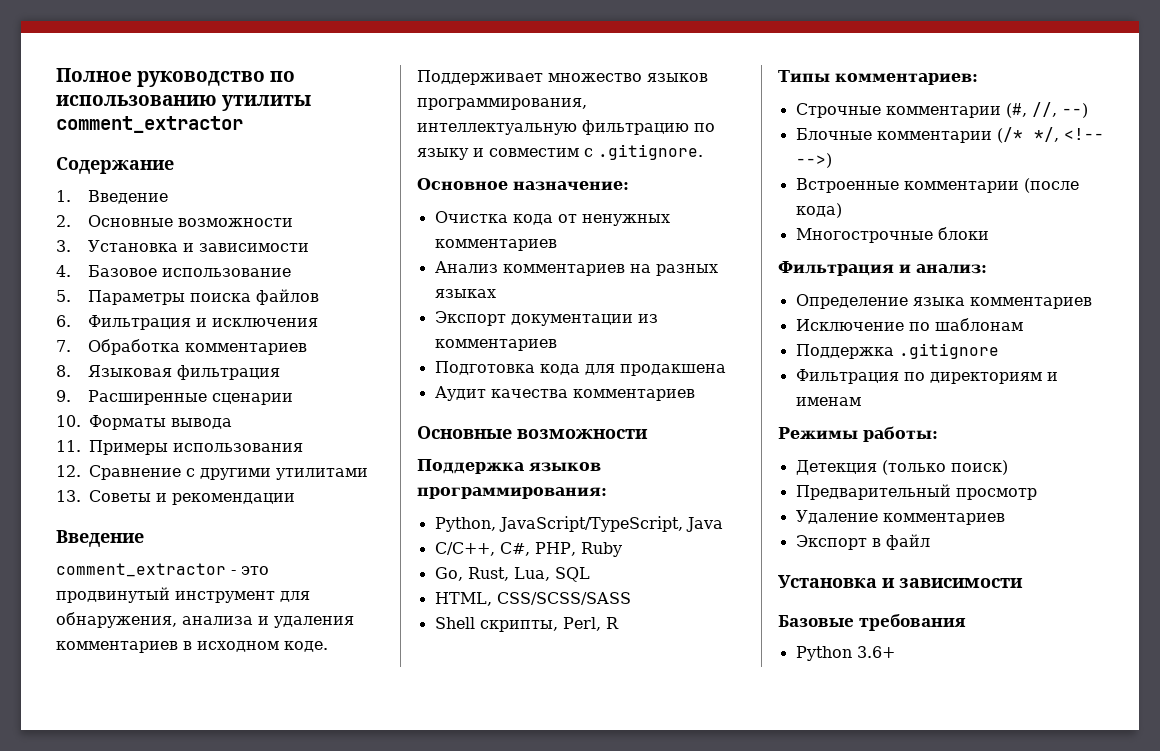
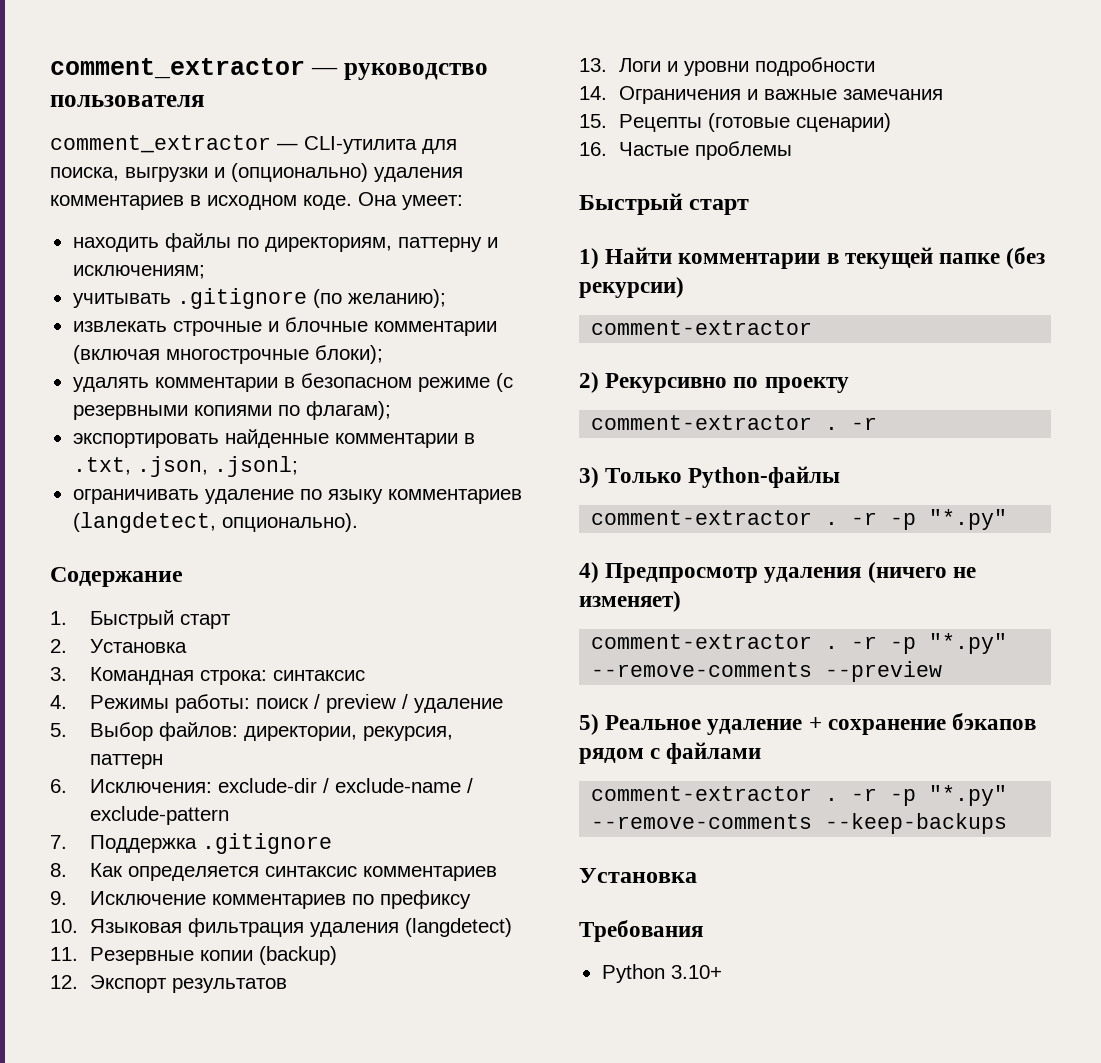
[56,68,296,87] [56,95,312,111] [56,116,243,133] [56,157,174,174] [56,190,168,204] [56,215,293,227] [56,240,309,252] [56,265,291,277] [56,289,319,305] [56,315,318,330] [56,339,307,355] [56,365,280,380] [56,390,293,405] [56,415,232,430] [56,440,303,455] [56,465,368,480] [56,490,295,505] [56,530,144,547] [56,563,269,577] [56,587,310,603] [56,612,269,628] Полное руководство по использованию утилиты comment_extractor // Содержание // 1. Введение // 2. Основные возможности // 3. Установка и зависимости // 4. Базовое использование // 5. Параметры поиска файлов // 6. Фильтрация и исключения // 7. Обработка комментариев // 8. Языковая фильтрация // 9. Расширенные сценарии // 10. Форматы вывода // 11. Примеры использования // 12. Сравнение с другими утилитами // 13. Советы и рекомендации // Введение // comment_extractor - это продвинутый инструмент для обнаружения, анализа и -> [50,58,488,80] [50,95,205,107] [50,135,457,154] [50,163,368,182] comment_extractor — руководство пользователя // comment_extractor — CLI‑утилита для поиска, выгрузки и (опционально)
[417,70,708,85] [417,98,587,110] [417,120,715,135] [417,144,703,160] [417,178,629,191] [434,211,670,226] [434,239,557,251] [434,261,718,276] [434,289,496,298] [434,311,658,326] [434,339,557,351] [434,361,726,376] [434,386,695,401] [417,426,648,439] [417,459,601,474] [417,487,607,499] [434,516,723,532] [434,542,622,557] [434,567,590,582] [434,592,631,606] [434,617,619,632] [778,70,978,85] [795,102,1088,118] [795,127,1104,143] [795,153,832,168] [795,178,1079,193] [795,203,842,218] [795,227,989,243] [778,261,987,276] [795,294,1092,309] [795,318,1023,331] [795,343,999,359] [795,369,1058,384] [795,397,861,406] [778,426,938,442] [795,460,1008,475] [795,484,1037,500] [795,510,1005,525] [795,534,930,550] [778,575,1023,588] [778,614,966,631] Поддерживает множество языков программирования, интеллектуальную фильтрацию по языку и совместим с .gitignore. // Основное назначение: // Очистка кода от ненужных комментариев // Анализ комментариев на разных языках // Экспорт документации из комментариев // Подготовка кода для продакшена // Аудит качества комментариев // Основные возможности // Поддержка языков программирования: // Python, JavaScript/TypeScript, Java // C/C++, C#, PHP, Ruby // Go, Rust, Lua, SQL // HTML, CSS/SCSS/SASS // Shell скрипты, Perl, R // Типы комментариев: // Строчные комментарии (#, //, --) // Блочные комментарии (/* */, <!-- -->) // Встроенные комментарии (после кода) // Многострочные блоки // Фильтрация и анализ: // Определение языка комментариев // Исключение по шаблонам // Поддержка .gitignore // Фильтрация по директориям и именам // Режимы работы: // Детекция (только поиск) // Предварительный просмотр // Удаление комментариев // Экспорт в файл // Установка и зависимости // Базовые требования -> [358,192,463,210] [72,233,498,252] [72,265,205,279] [72,288,446,309] [72,317,497,336] [72,345,383,364] [72,373,513,392] [72,401,391,420] [72,429,475,448] [72,456,298,477] [72,489,522,504] [72,512,358,533] [50,567,183,587] [50,610,232,629] [50,639,188,653] [50,667,366,685] [50,694,504,713] [50,722,454,741] [90,754,164,769] [50,778,474,793] [90,806,230,825] [50,833,333,854] [50,863,498,881] [50,890,472,909] [50,918,513,937] [50,946,338,965] [50,975,288,993] [579,57,876,76] [579,86,944,104] [579,113,892,132] [579,141,793,160] [579,193,750,215] [579,247,1046,269] [579,277,684,298] [591,320,813,335] [579,372,849,393] [591,415,878,430] [579,466,841,488] [591,509,1008,530] [579,562,976,583] [579,591,681,612] [591,633,1008,654] [591,661,943,682] [579,713,1037,735] [579,742,762,764] [591,785,1008,806] [591,813,1008,834] [579,868,697,883] [579,920,703,942] Она умеет: // находить файлы по директориям, паттерну и исключениям; // учитывать .gitignore (по желанию); // извлекать строчные и блочные комментарии (включая многострочные блоки); // удалять комментарии в безопасном режиме (с резервными копиями по флагам); // экспортировать найденные комментарии в .txt, .json, .jsonl; // ограничивать удаление по языку комментариев (langdetect, опционально). // Содержание // 1. Быстрый старт // 2. Установка // 3. Командная строка: синтаксис // 4. Режимы работы: поиск / preview / удаление // 5. Выбор файлов: директории, рекурсия, паттерн // 6. Исключения: exclude-dir / exclude-name / exclude-pattern // 7. Поддержка .gitignore // 8. Как определяется синтаксис комментариев // 9. Исключение комментариев по префиксу // 10. Языковая фильтрация удаления (langdetect) // 11. Резервные копии (backup) // 12. Экспорт результатов // 13. Логи и уровни подробности // 14. Ограничения и важные замечания // 15. Рецепты (готовые сценарии) // 16. Частые проблемы // Быстрый старт // 1) Найти комментарии в текущей папке (без рекурсии) // comment-extractor // 2) Рекурсивно по проекту // comment-extractor . -r // 3) Только Python-файлы // comment-extractor . -r -p "*.py" // 4) Предпросмотр удаления (ничего не изменяет) // comment-extractor . -r -p "*.py" --remove-comments --preview // 5) Реальное удаление + сохранение бэкапов рядом с файлами // comment-extractor . -r -p "*.py" --remove-comments --keep-backups // Установка // Требования
[856,646,895,658] 3.6+ -> [670,965,722,979] 3.10+

